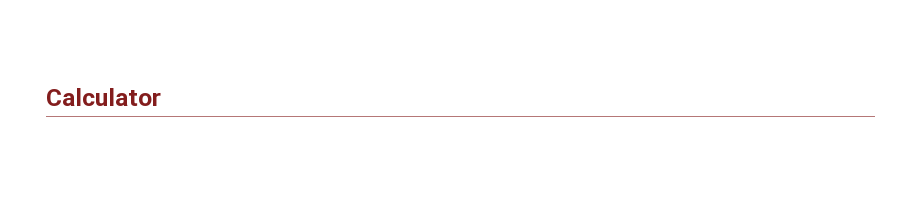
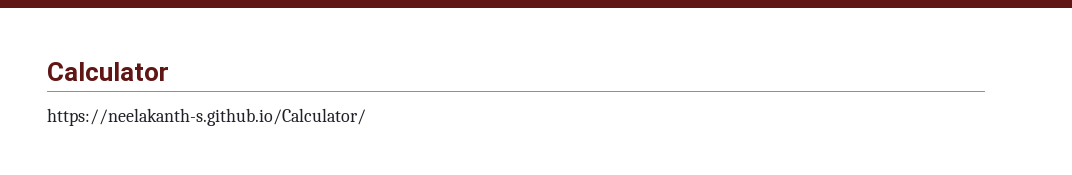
(161, 97) none -> [47,108,366,126] // https://neelakanth-s.github.io/Calculator/

